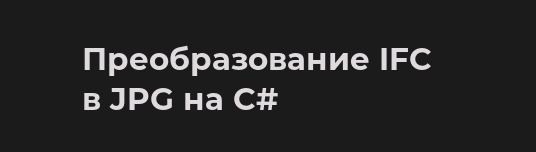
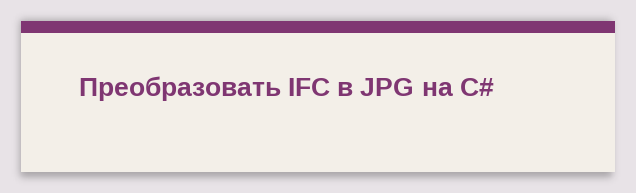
[82,45,370,76] Преобразование -> [79,76,281,101] Преобразовать

